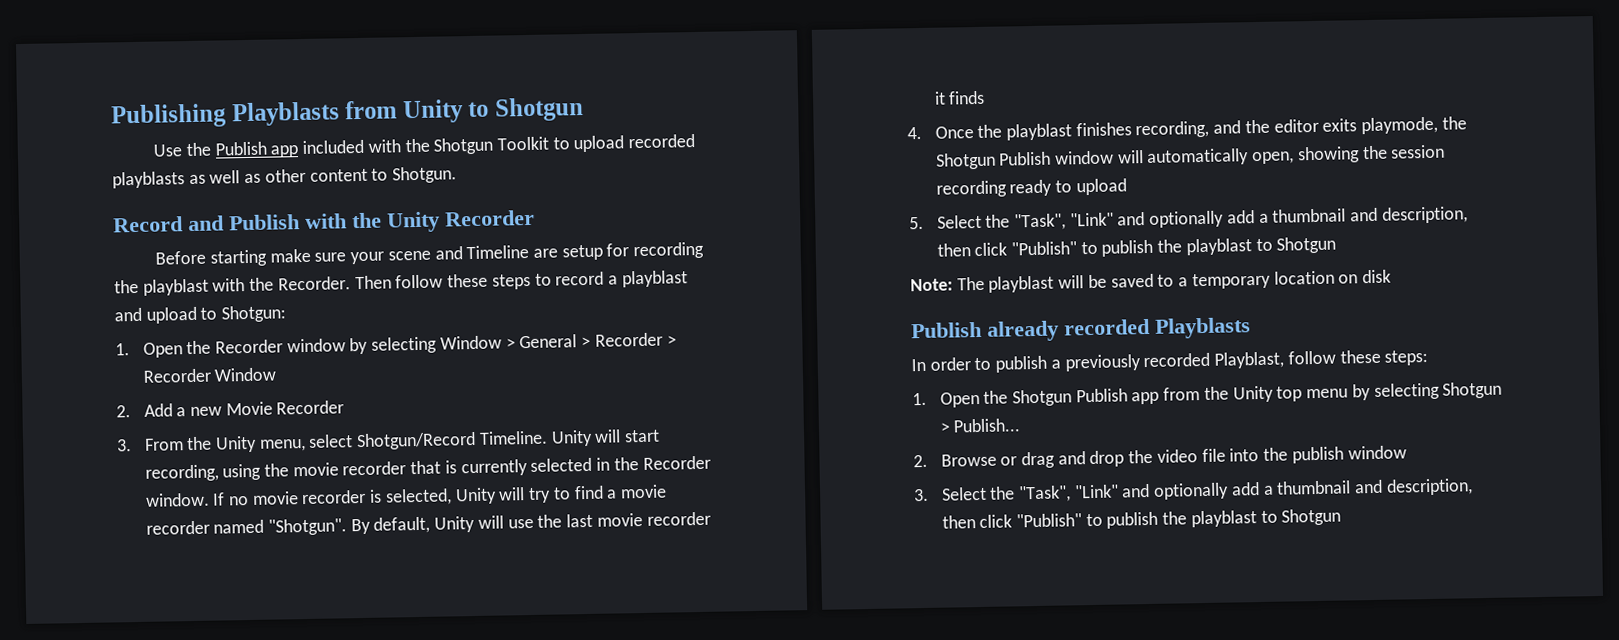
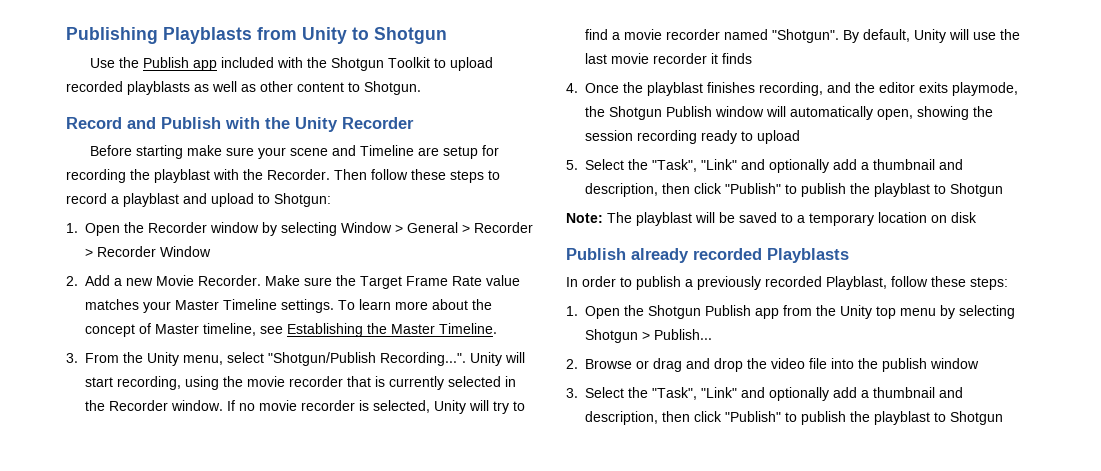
[276,400,345,415] Recorder -> [198,275,520,289] [85,299,492,313] [85,323,497,337] Recorder. Make sure the Target Frame Rate value matches your Master Timeline settings. To learn more about the concept of Master timeline, see Establishing the Master Timeline.
[356,430,548,451] Shotgun/Record Timeline. -> [268,352,466,366] "Shotgun/Publish Recording...".

